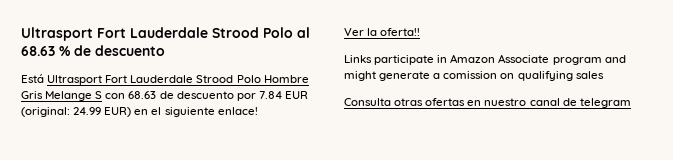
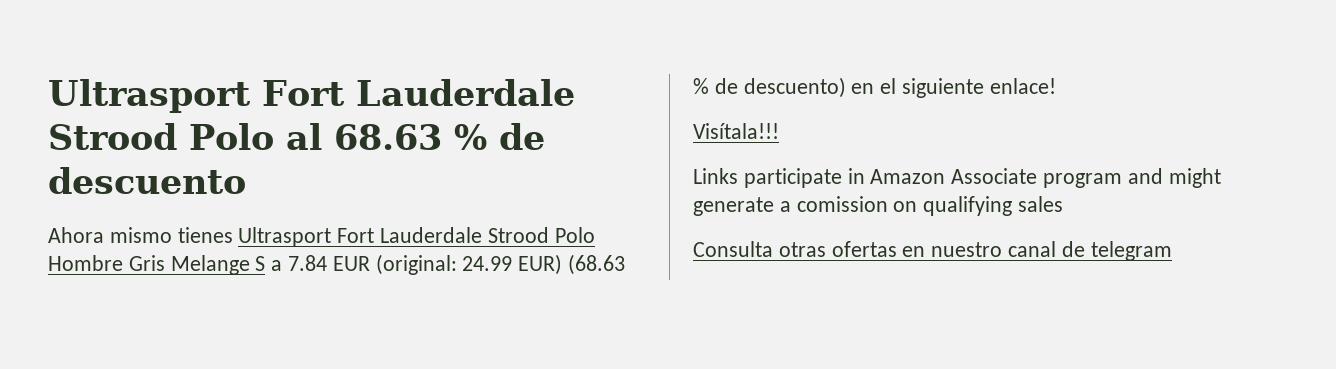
[21,74,44,83] Está -> [48,227,233,243] Ahora mismo tienes
[105,91,256,101] con 68.63 de descuento por -> [271,260,283,271] a
(132, 112) none -> [568,254,626,275] [693,77,846,98] (68.63 % de descuento)
[344,28,421,36] Ver la oferta!! -> [693,123,779,139] Visítala!!!

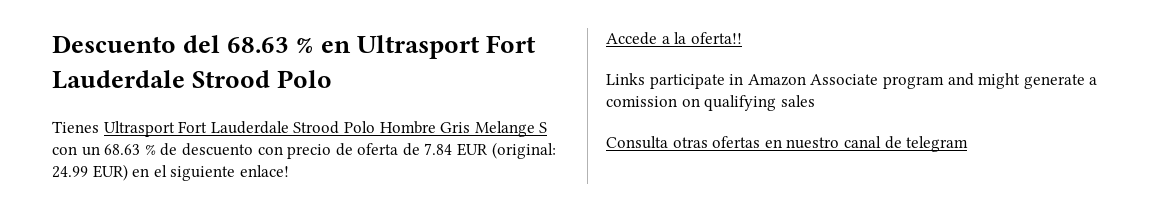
[48,79,575,113] [48,123,545,150] [48,167,246,194] [48,227,233,243] Ultrasport Fort Lauderdale Strood Polo al 68.63 % de descuento // Ahora mismo tienes -> [52,35,536,59] [52,70,333,89] [52,121,99,133] Descuento del 68.63 % en Ultrasport Fort Lauderdale Strood Polo // Tienes
[271,260,283,271] a -> [52,143,420,159] con un 68.63 % de descuento con precio de oferta de
[568,254,626,275] [693,77,846,98] (68.63 % de descuento) -> (128, 172) none
[693,123,779,139] Visítala!!! -> [606,32,742,45] Accede a la oferta!!

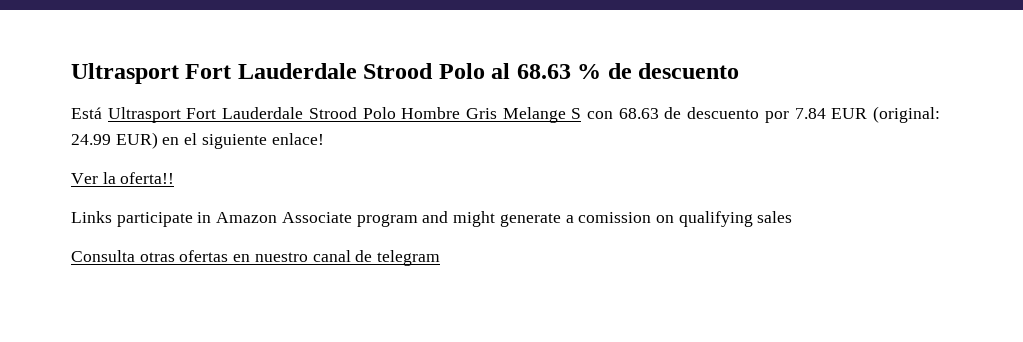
[52,35,536,59] [52,70,333,89] [52,121,99,133] Descuento del 68.63 % en Ultrasport Fort Lauderdale Strood Polo // Tienes -> [71,63,740,84] [71,107,102,119] Ultrasport Fort Lauderdale Strood Polo al 68.63 % de descuento // Está
[81,143,420,159] un 68.63 % de descuento con precio de oferta de -> [618,107,789,123] 68.63 de descuento por
[606,32,670,45] Accede a -> [71,173,98,184] Ver

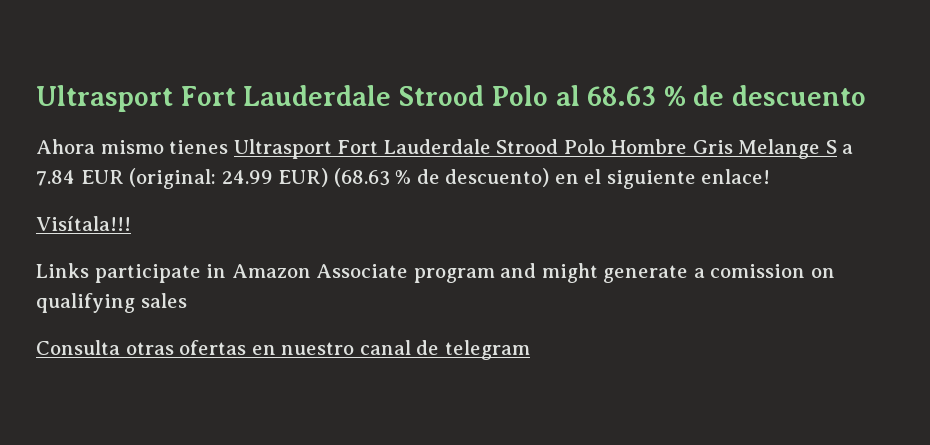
[71,107,102,119] Está -> [36,139,229,154] Ahora mismo tienes
[587,107,789,123] con 68.63 de descuento por -> [842,144,854,154] a
(158, 140) none -> [333,168,550,187] (68.63 % de descuento)
[71,172,175,184] Ver la oferta!! -> [36,216,131,231] Visítala!!!

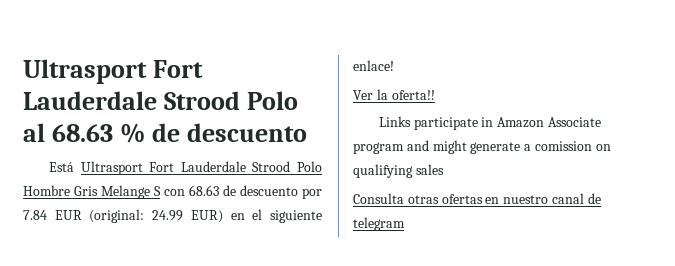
[36,139,229,154] Ahora mismo tienes -> [48,162,74,172] Está
[842,144,854,154] a -> [164,185,322,199] con 68.63 de descuento por
[333,168,550,187] (68.63 % de descuento) -> (223, 216) none
[36,216,131,231] Visítala!!! -> [353,89,435,100] Ver la oferta!!

